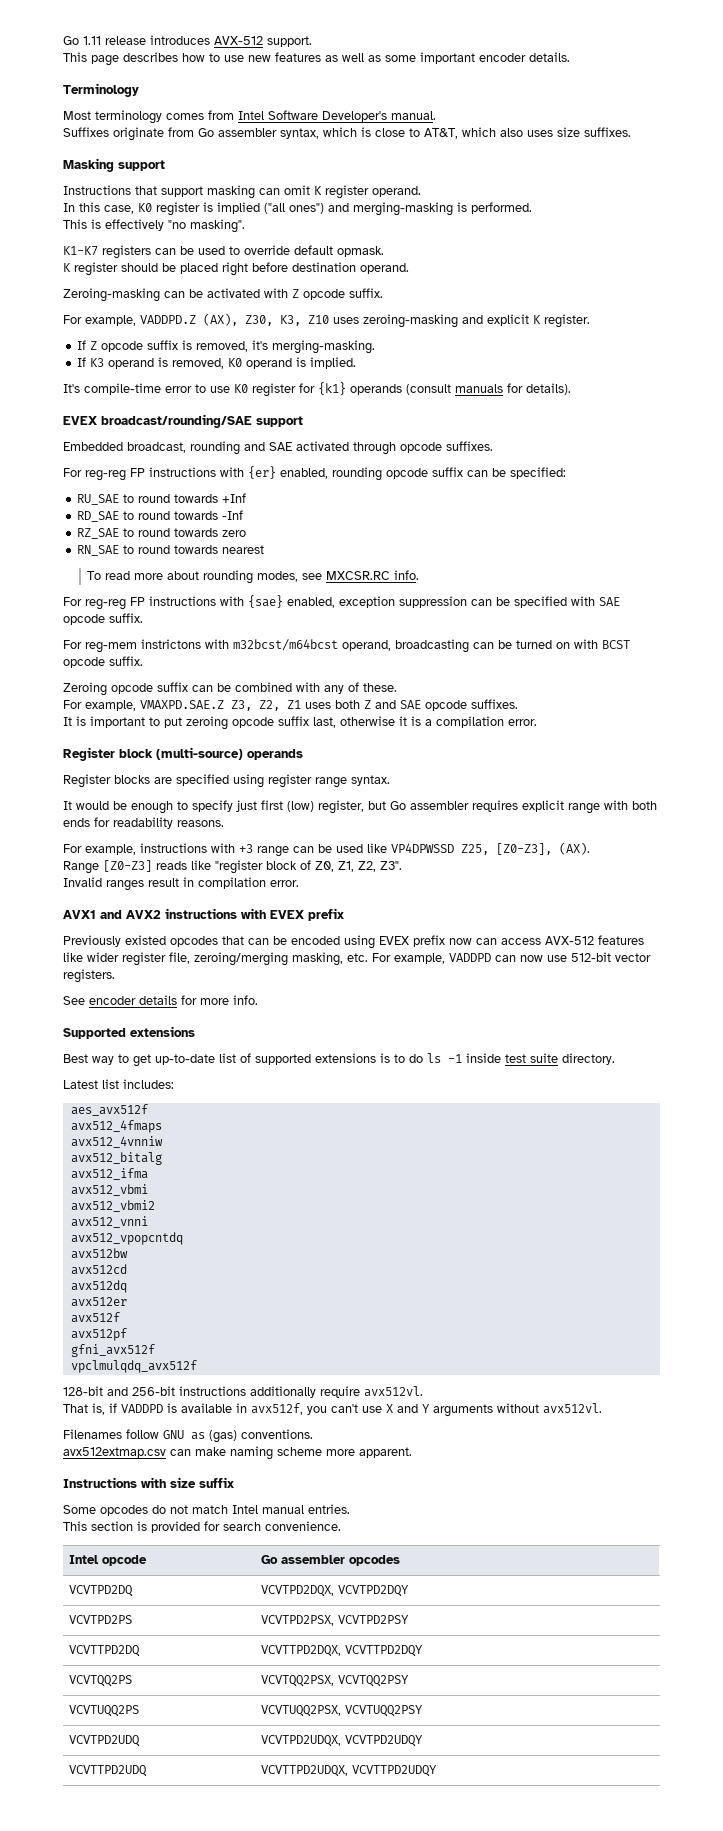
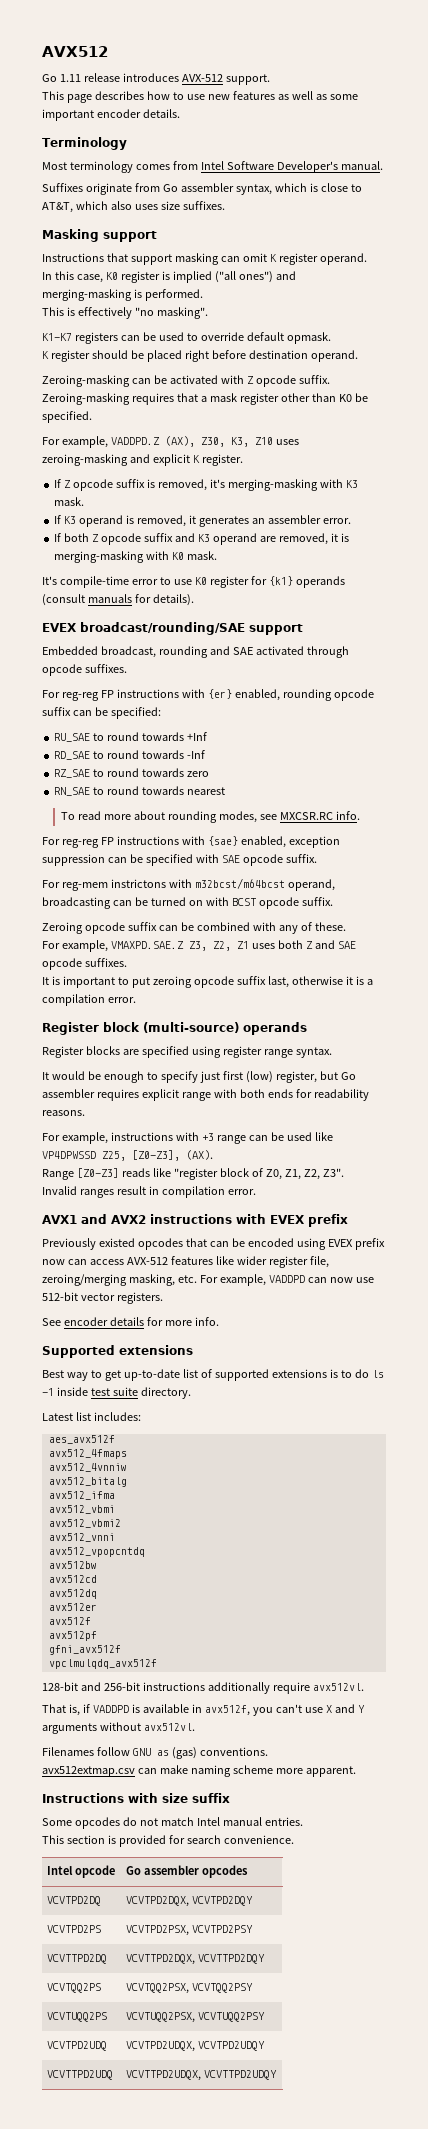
(63, 40) none -> [42,46,108,57] AVX512 //
(383, 293) none -> [42,393,368,405] [42,411,92,423] Zeroing-masking requires that a mask register other than K0 be specified.
[271,340,375,354] merging-masking. -> [227,479,358,491] [54,497,85,506] merging-masking with K3 mask.
[227,357,356,369] K0 operand is implied. -> [188,515,351,527] [54,533,349,545] [54,551,218,563] it generates an assembler error. // If both Z opcode suffix and K3 operand are removed, it is merging-masking with K0 mask.

